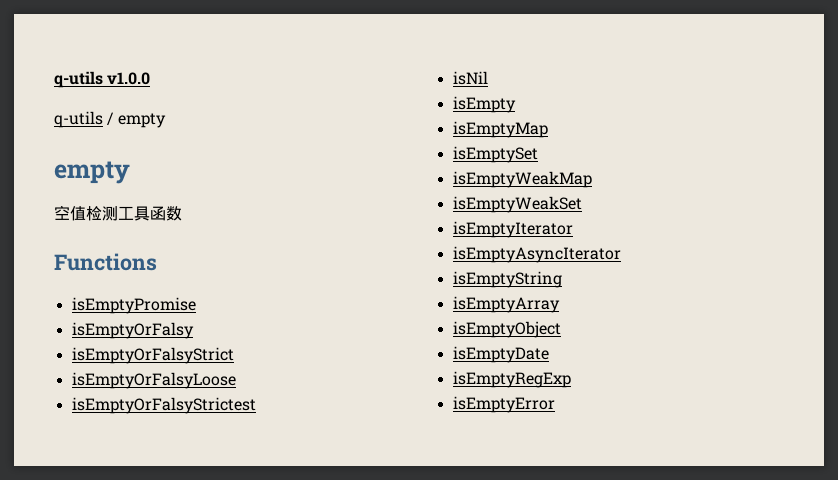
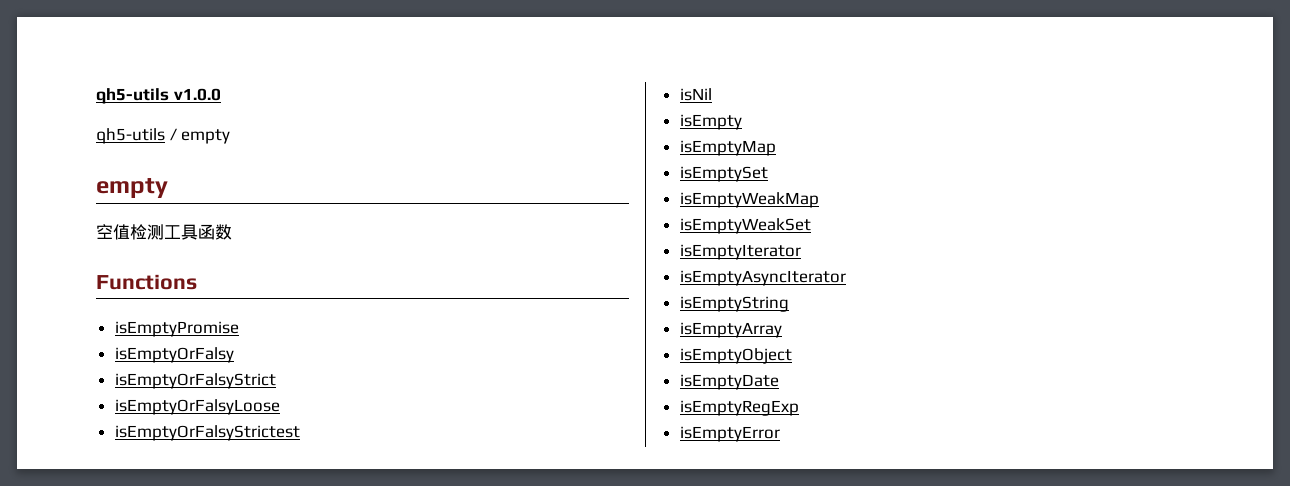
[54,71,103,88] q-utils -> [96,88,169,104] qh5-utils
[54,111,103,128] q-utils -> [96,128,165,144] qh5-utils

